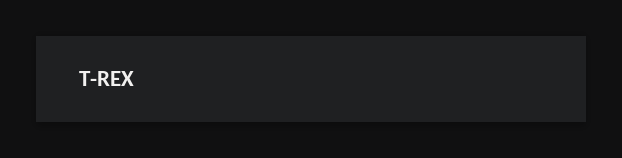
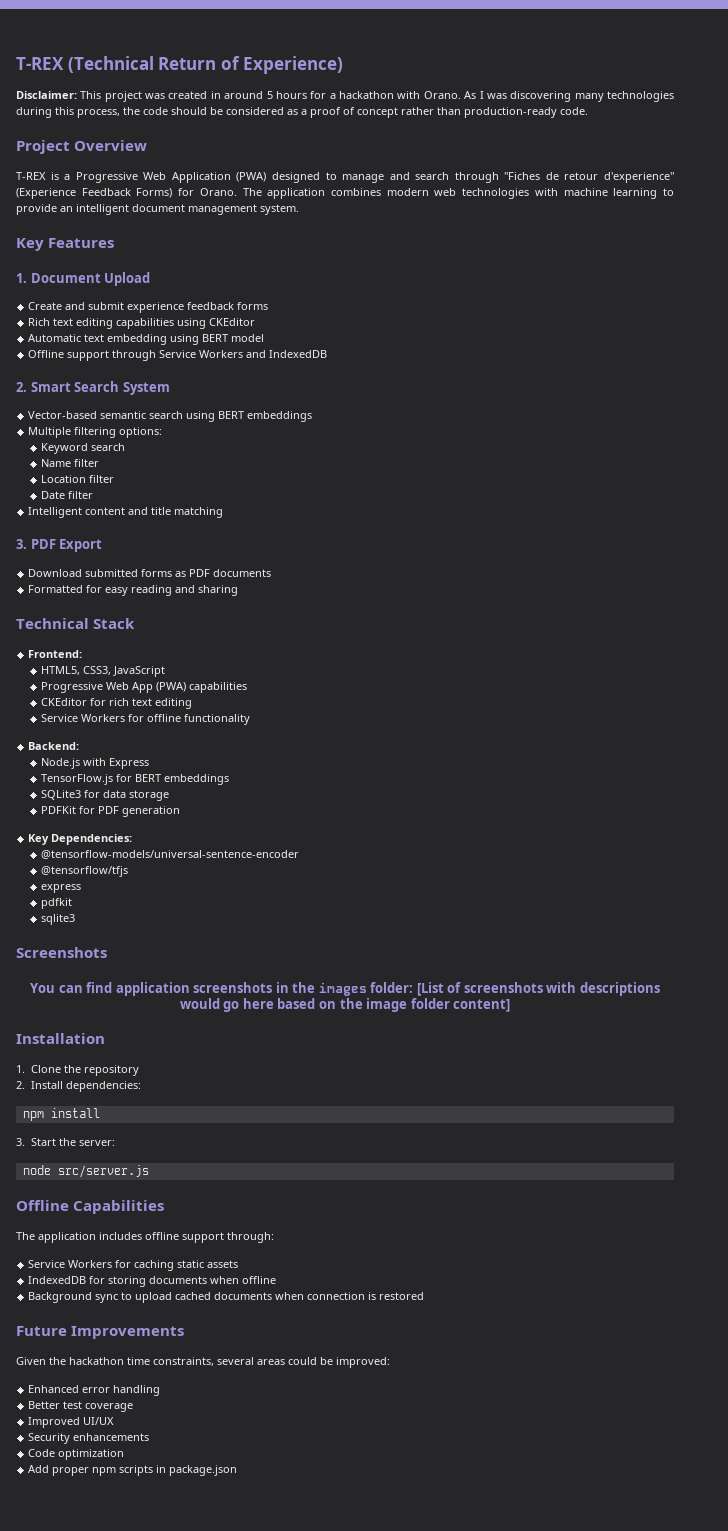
[79,71,134,86] T-REX -> [16,56,344,74] [16,91,674,102] [16,107,588,118] [16,140,148,154] [16,172,674,183] [16,188,674,199] [16,204,299,215] [16,238,115,251] [16,272,151,286] [28,302,269,313] [28,318,256,329] [28,334,265,345] [28,350,328,361] [16,381,170,395] [28,411,313,422] [28,427,163,438] [40,443,125,454] [40,459,99,467] [40,475,114,483] [40,491,93,499] [28,507,224,518] [16,539,103,552] [28,569,272,577] [28,585,239,596] [16,618,136,629] [28,650,83,658] [40,666,165,677] [40,682,247,693] [40,698,192,709] [40,714,250,725] [28,742,80,750] [40,758,149,769] [40,774,229,785] [40,790,169,801] [40,806,180,817] [28,834,133,845] [40,850,299,859] [40,866,128,877] [40,884,81,893] [40,898,72,909] [40,914,75,925] [16,947,107,958] [30,982,660,996] [179,998,511,1012] [16,1033,105,1044] [16,1065,139,1076] [16,1081,141,1092] [22,1108,100,1121] [16,1138,115,1146] [22,1165,149,1178] [16,1200,165,1214] [16,1232,274,1243] [28,1260,239,1271] [28,1276,277,1287] [28,1292,425,1303] [16,1326,185,1339] [16,1357,390,1368] [28,1385,161,1396] [28,1401,134,1412] [28,1417,115,1428] [28,1433,150,1444] [28,1449,125,1460] [28,1465,238,1476] T-REX (Technical Return of Experience) // Disclaimer: This project was created in around 5 hours for a hackathon with Orano. As I was discovering many technologies during this process, the code should be considered as a proof of concept rather than production-ready code. // Project Overview // T-REX is a Progressive Web Application (PWA) designed to manage and search through "Fiches de retour d'experience" (Experience Feedback Forms) for Orano. The application combines modern web technologies with machine learning to provide an intelligent document management system. // Key Features // 1. Document Upload // Create and submit experience feedback forms // Rich text editing capabilities using CKEditor // Automatic text embedding using BERT model // Offline support through Service Workers and IndexedDB // 2. Smart Search System // Vector-based semantic search using BERT embeddings // Multiple filtering options: // Keyword search // Name filter // Location filter // Date filter // Intelligent content and title matching // 3. PDF Export // Download submitted forms as PDF documents // Formatted for easy reading and sharing // Technical Stack // Frontend: // HTML5, CSS3, JavaScript // Progressive Web App (PWA) capabilities // CKEditor for rich text editing // Service Workers for offline functionality // Backend: // Node.js with Express // TensorFlow.js for BERT embeddings // SQLite3 for data storage // PDFKit for PDF generation // Key Dependencies: // @tensorflow-models/universal-sentence-encoder // @tensorflow/tfjs // express // pdfkit // sqlite3 // Screenshots // You can find application screenshots in the images folder: [List of screenshots with descriptions would go here based on the image folder content] // Installation // 1. Clone the repository // 2. Install dependencies: // npm install // 3. Start the server: // node src/server.js // Offline Capabilities // The application includes offline support through: // Service Workers for caching static assets // IndexedDB for storing documents when offline // Background sync to upload cached documents when connection is restored // Future Improvements // Given the hackathon time constraints, several areas could be improved: // Enhanced error handling // Better test coverage // Improved UI/UX // Security enhancements // Code optimization // Add proper npm scripts in package.json

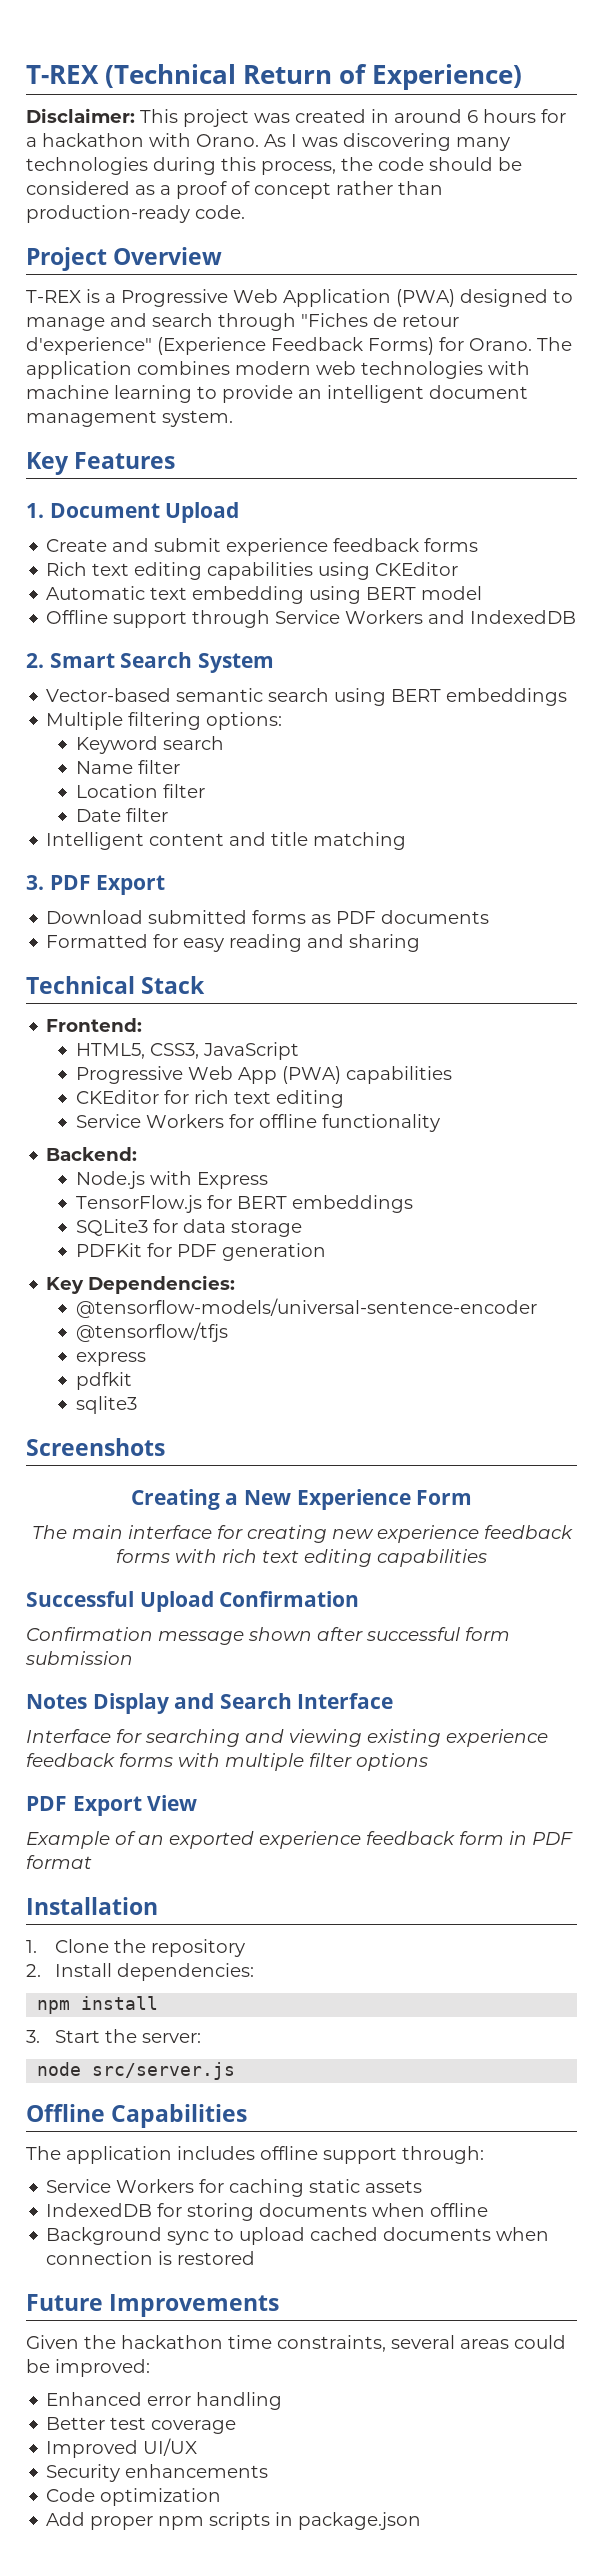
[266,91,273,99] 5 -> [467,110,478,123] 6
[30,982,660,996] [179,998,511,1012] You can find application screenshots in the images folder: [List of screenshots with descriptions would go here based on the image folder content] -> [130,1489,473,1510] [31,1525,573,1543] [116,1549,487,1567] [26,1591,360,1612] [26,1627,510,1645] [25,1651,133,1665] [26,1693,394,1714] [26,1729,548,1747] [26,1753,428,1771] [26,1795,198,1816] [26,1831,573,1849] [26,1855,92,1869] Creating a New Experience Form // The main interface for creating new experience feedback forms with rich text editing capabilities // Successful Upload Confirmation // Confirmation message shown after successful form submission // Notes Display and Search Interface // Interface for searching and viewing existing experience feedback forms with multiple filter options // PDF Export View // Example of an exported experience feedback form in PDF format

